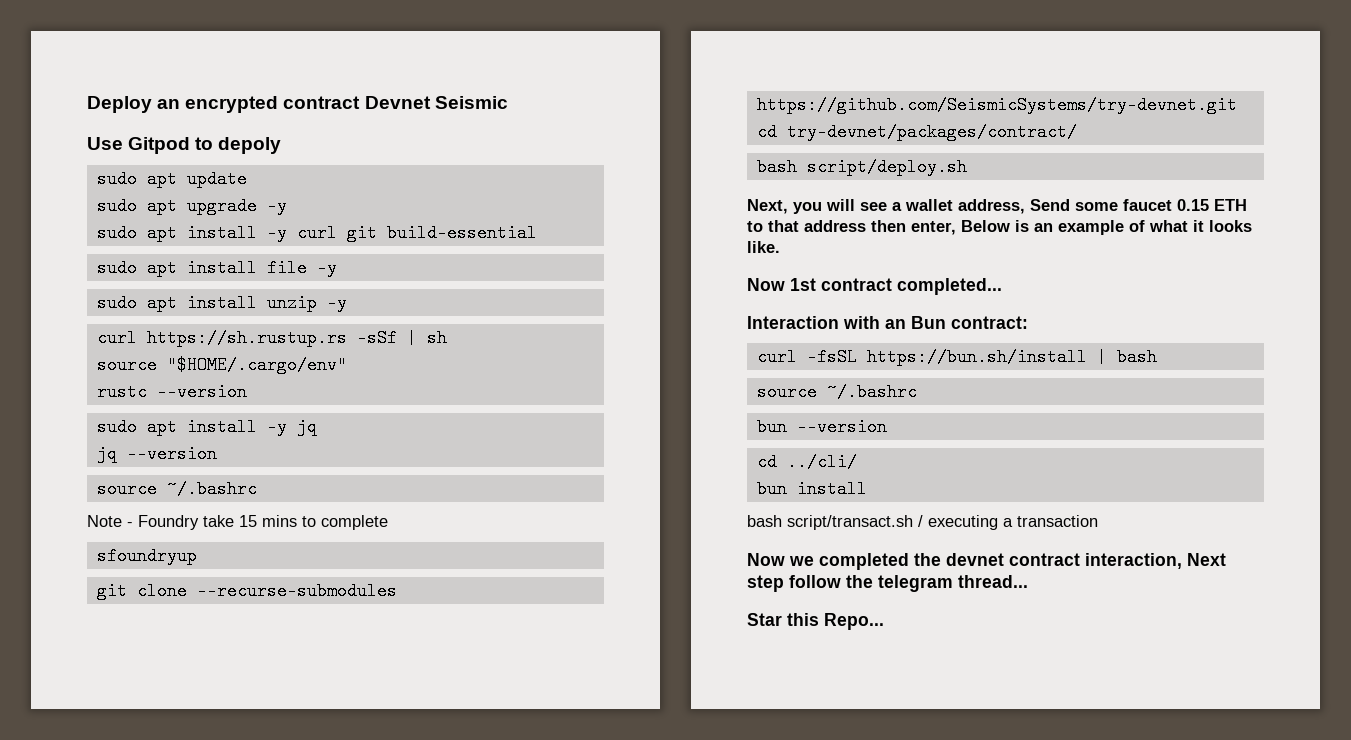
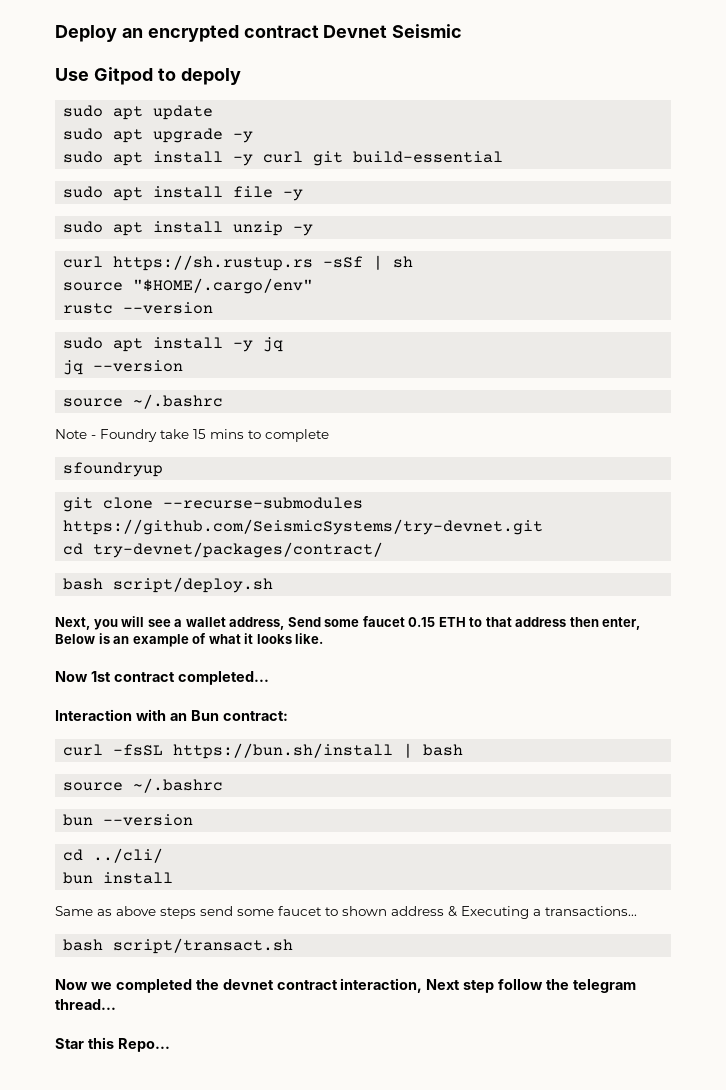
[747,515,1098,530] bash script/transact.sh / executing a transaction -> [55,906,637,919] [63,938,294,954] Same as above steps send some faucet to shown address & Executing a transactions... // bash script/transact.sh

